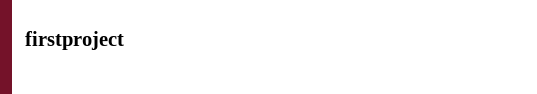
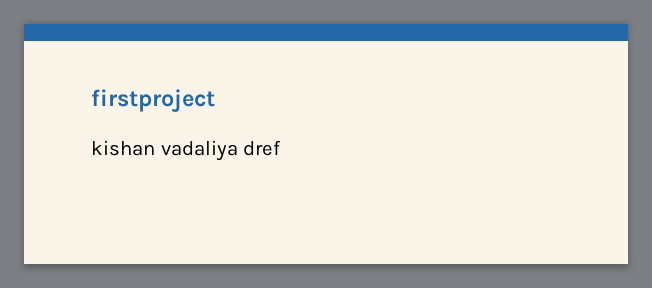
(124, 40) none -> [91,140,282,161] // kishan vadaliya dref

